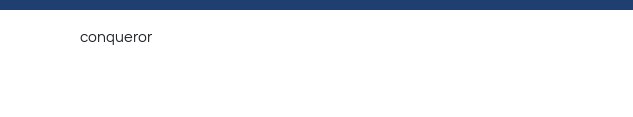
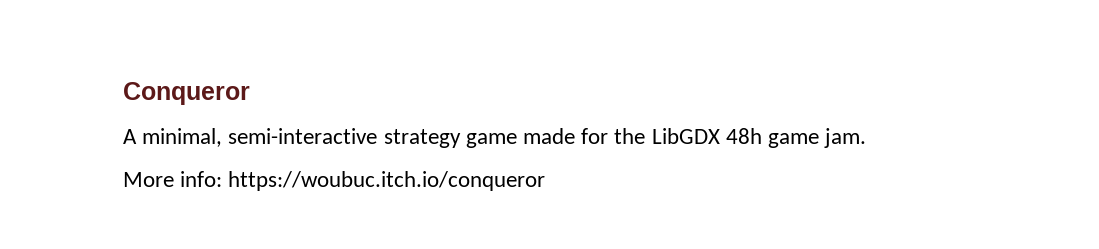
[80,33,153,45] conqueror -> [123,82,250,105] [123,128,867,148] [123,171,546,191] Conqueror // A minimal, semi-interactive strategy game made for the LibGDX 48h game jam. // More info: https://woubuc.itch.io/conqueror

